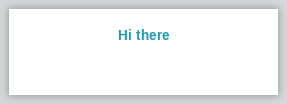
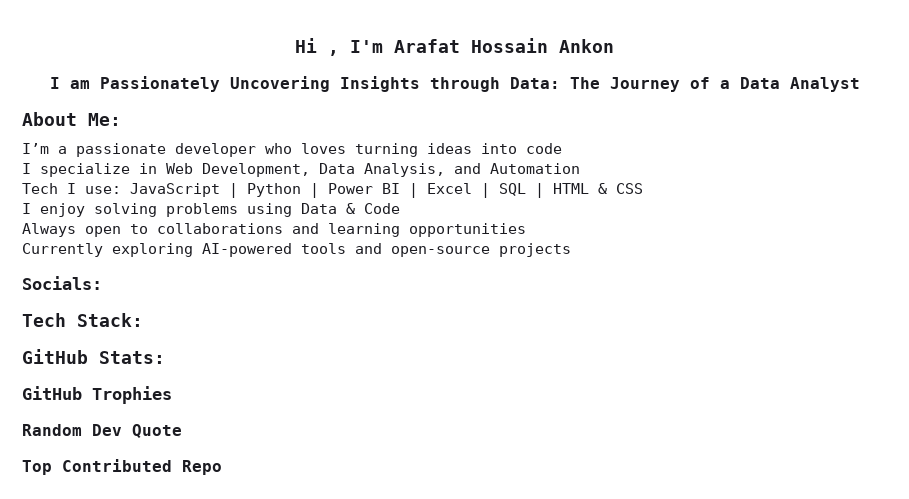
[135,29,170,40] there -> [328,38,614,56] [49,76,860,92] [22,112,121,126] [22,143,562,157] [22,163,580,177] [22,183,643,198] [22,203,400,217] [22,223,526,237] [22,243,571,257] [22,276,102,290] [22,313,143,327] [22,349,165,364] [22,386,172,404] [22,424,182,438] [22,459,222,475] , I'm Arafat Hossain Ankon // I am Passionately Uncovering Insights through Data: The Journey of a Data Analyst // About Me: // I’m a passionate developer who loves turning ideas into code // I specialize in Web Development, Data Analysis, and Automation // Tech I use: JavaScript | Python | Power BI | Excel | SQL | HTML & CSS // I enjoy solving problems using Data & Code // Always open to collaborations and learning opportunities // Currently exploring AI-powered tools and open-source projects // Socials: // Tech Stack: // GitHub Stats: // GitHub Trophies // Random Dev Quote // Top Contributed Repo

